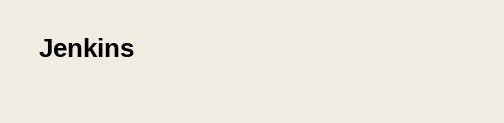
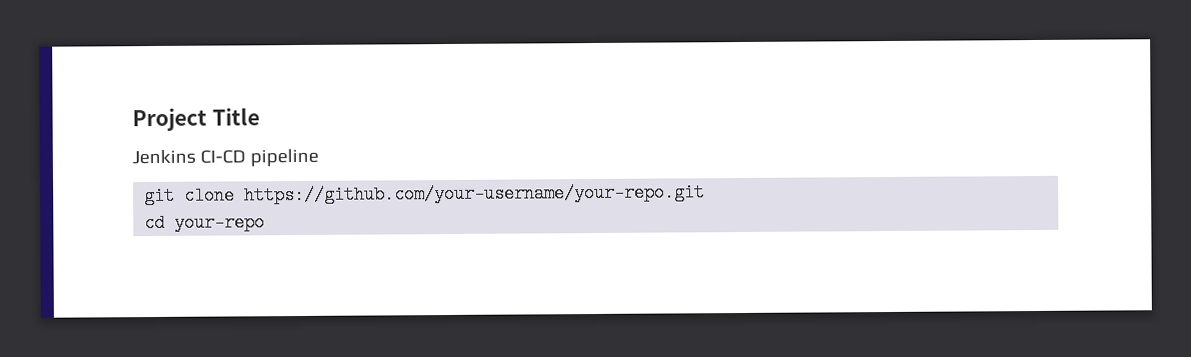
[39,38,134,57] Jenkins -> [132,107,260,132] [132,148,319,167] [144,183,706,206] [144,213,266,233] Project Title // Jenkins CI-CD pipeline // git clone https://github.com/your-username/your-repo.git // cd your-repo

